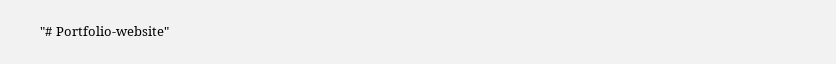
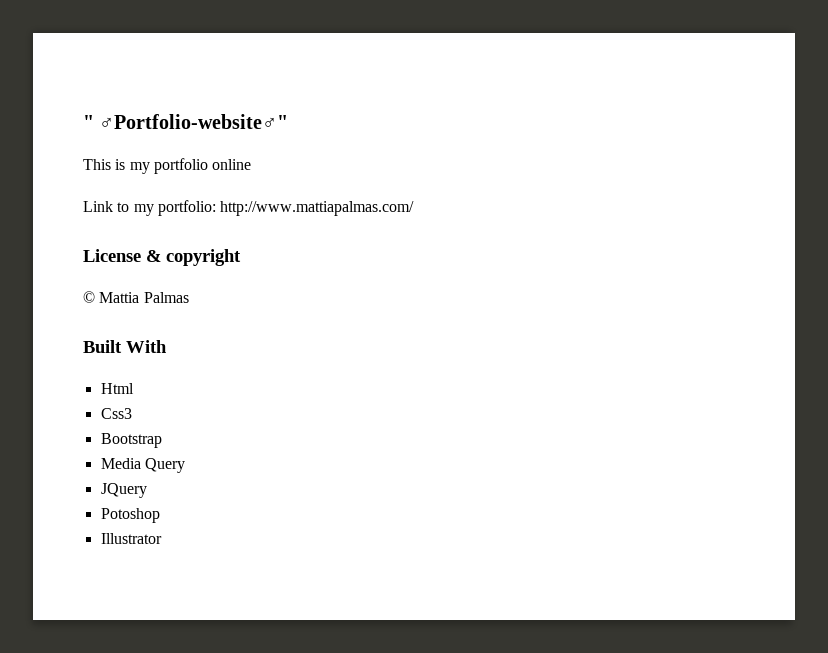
[40,26,169,36] "# Portfolio-website" -> [83,114,289,129] [83,158,252,174] [83,200,415,216] [83,249,241,266] [83,291,189,303] [83,340,167,353] [100,383,134,394] [100,408,132,419] [100,433,162,448] [100,458,185,473] [100,483,147,498] [100,508,160,523] [100,533,162,544] " ♂Portfolio-website♂" // This is my portfolio online // Link to my portfolio: http://www.mattiapalmas.com/ // License & copyright // © Mattia Palmas // Built With // Html // Css3 // Bootstrap // Media Query // JQuery // Potoshop // Illustrator

